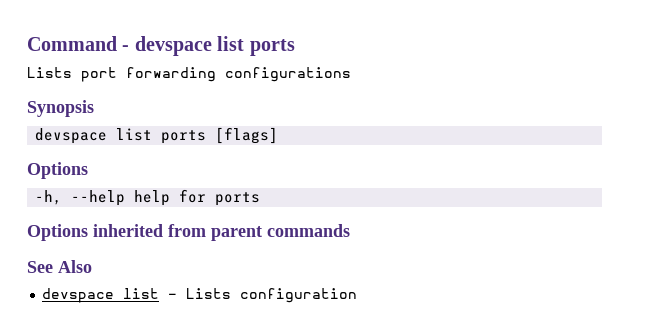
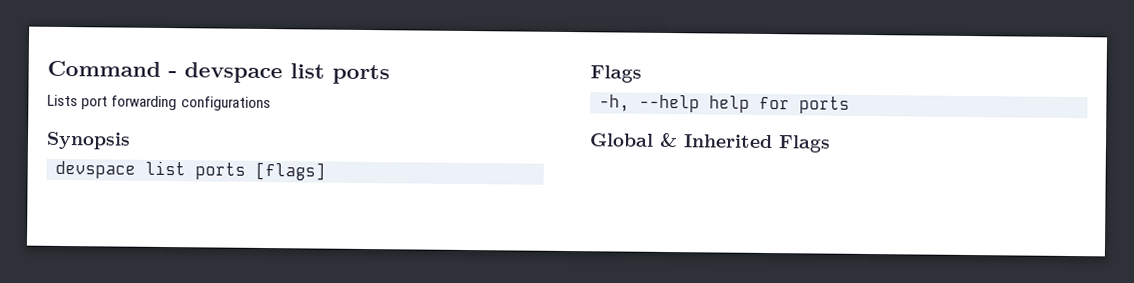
[27,162,88,179] Options -> [590,65,642,83] Flags
[27,224,350,241] [27,260,92,273] [42,288,358,303] Options inherited from parent commands // See Also // devspace list - Lists configuration -> [589,132,831,153] Global & Inherited Flags

